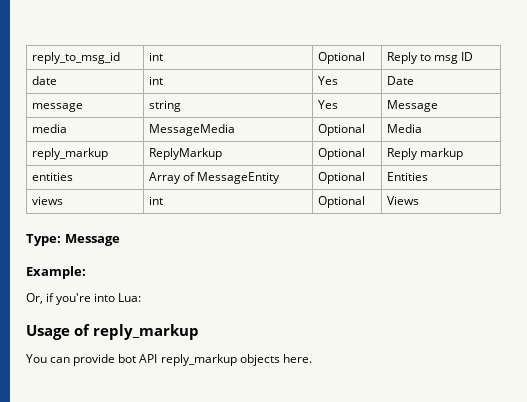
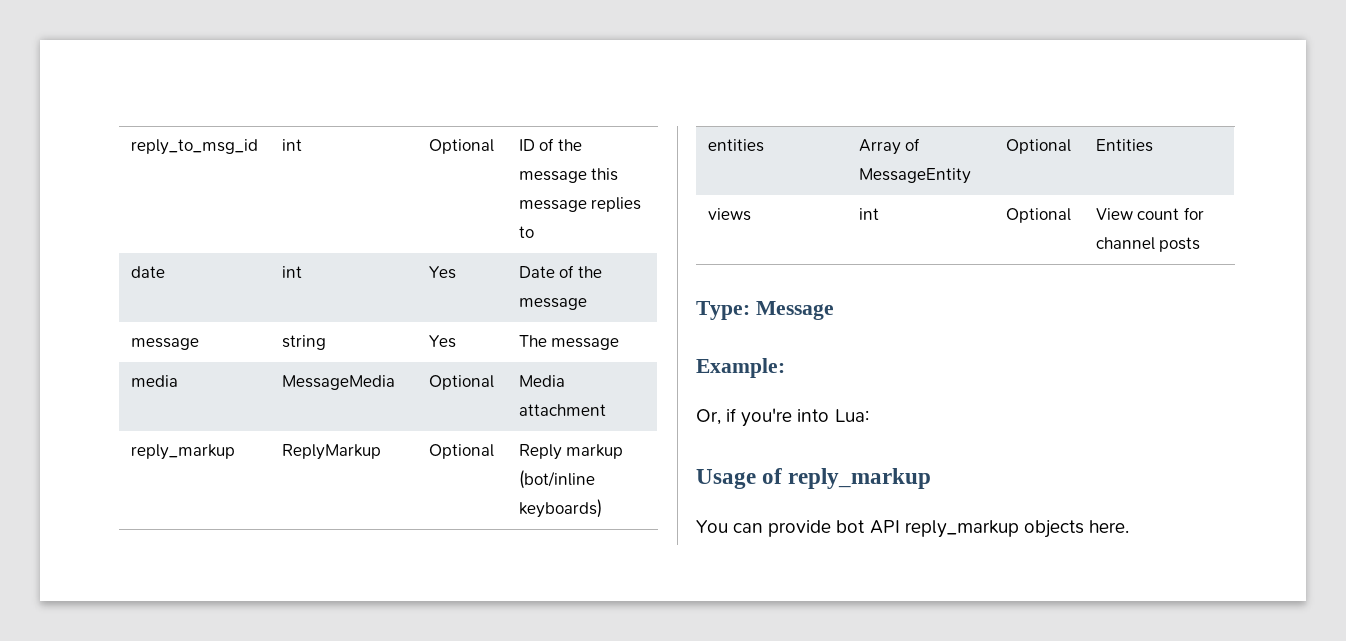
[386,52,418,64] Reply -> [518,138,582,151] [518,168,619,183] [518,197,642,212] ID of the message this message replies
[433,52,473,64] msg ID -> (534, 232) none
(414, 80) none -> [559,265,602,278] [518,298,587,310] of the message
[386,100,438,112] Message -> [518,335,620,350] The message
(422, 128) none -> [518,404,606,416] attachment
(463, 154) none -> [518,470,595,489] [518,499,602,518] (bot/inline keyboards)
[386,196,419,205] Views -> [1095,207,1204,220] [1095,237,1201,252] View count for channel posts

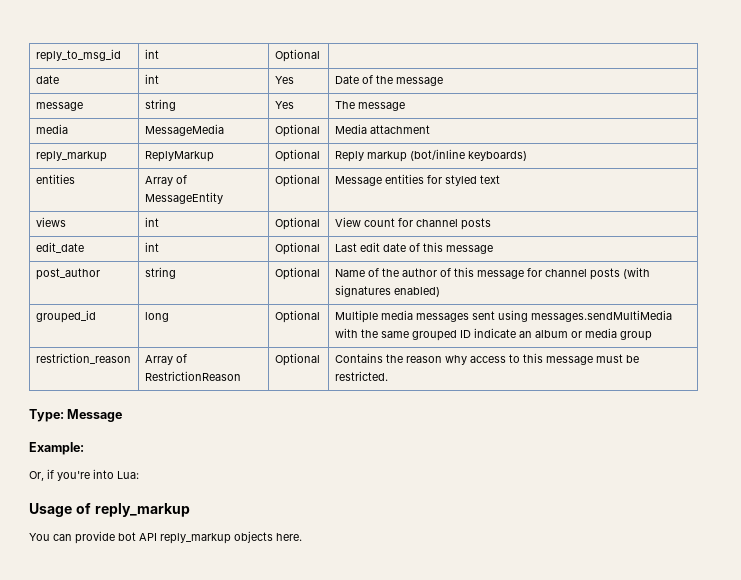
[518,138,582,151] [518,168,619,183] [518,197,642,212] [518,226,534,238] ID of the message this message replies to -> (320, 55) none
[1095,139,1153,152] Entities -> [334,174,500,186] Message entities for styled text
(1201, 244) none -> [35,242,84,253] [144,242,159,252] [274,242,320,255] [334,242,493,254] [35,268,100,280] [144,267,176,279] [274,267,320,280] [334,267,650,280] [334,285,440,297] [35,310,96,323] [144,312,169,322] [274,310,320,323] [334,310,672,323] [334,328,652,341] [35,353,131,364] [144,354,187,365] [144,371,241,381] [274,353,320,366] [334,353,639,365] [334,371,388,381] // edit_date | int | Optional | Last edit date of this message // post_author | string | Optional | Name of the author of this message for channel posts (with signatures enabled) // grouped_id | long | Optional | Multiple media messages sent using messages.sendMultiMedia with the same grouped ID indicate an album or media group // restriction_reason | Array of RestrictionReason | Optional | Contains the reason why access to this message must be restricted.

